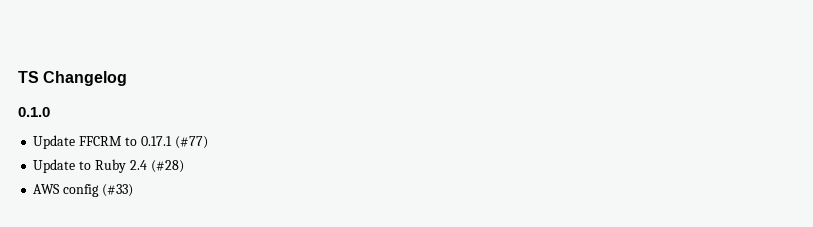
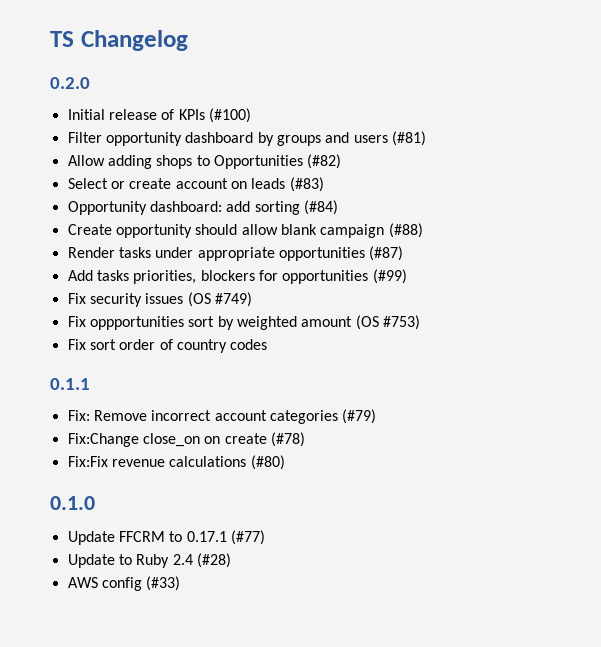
(128, 78) none -> [50,77,90,89] [67,108,251,123] [67,131,426,146] [67,154,342,169] [67,177,324,192] [67,200,338,215] [67,223,423,238] [67,246,404,261] [67,269,407,284] [67,292,252,307] [67,315,420,330] [67,339,268,353] [50,378,90,390] [67,409,377,424] [67,432,305,447] [67,455,285,470] // 0.2.0 // Initial release of KPIs (#100) // Filter opportunity dashboard by groups and users (#81) // Allow adding shops to Opportunities (#82) // Select or create account on leads (#83) // Opportunity dashboard: add sorting (#84) // Create opportunity should allow blank campaign (#88) // Render tasks under appropriate opportunities (#87) // Add tasks priorities, blockers for opportunities (#99) // Fix security issues (OS #749) // Fix oppportunities sort by weighted amount (OS #753) // Fix sort order of country codes // 0.1.1 // Fix: Remove incorrect account categories (#79) // Fix:Change close_on on create (#78) // Fix:Fix revenue calculations (#80)

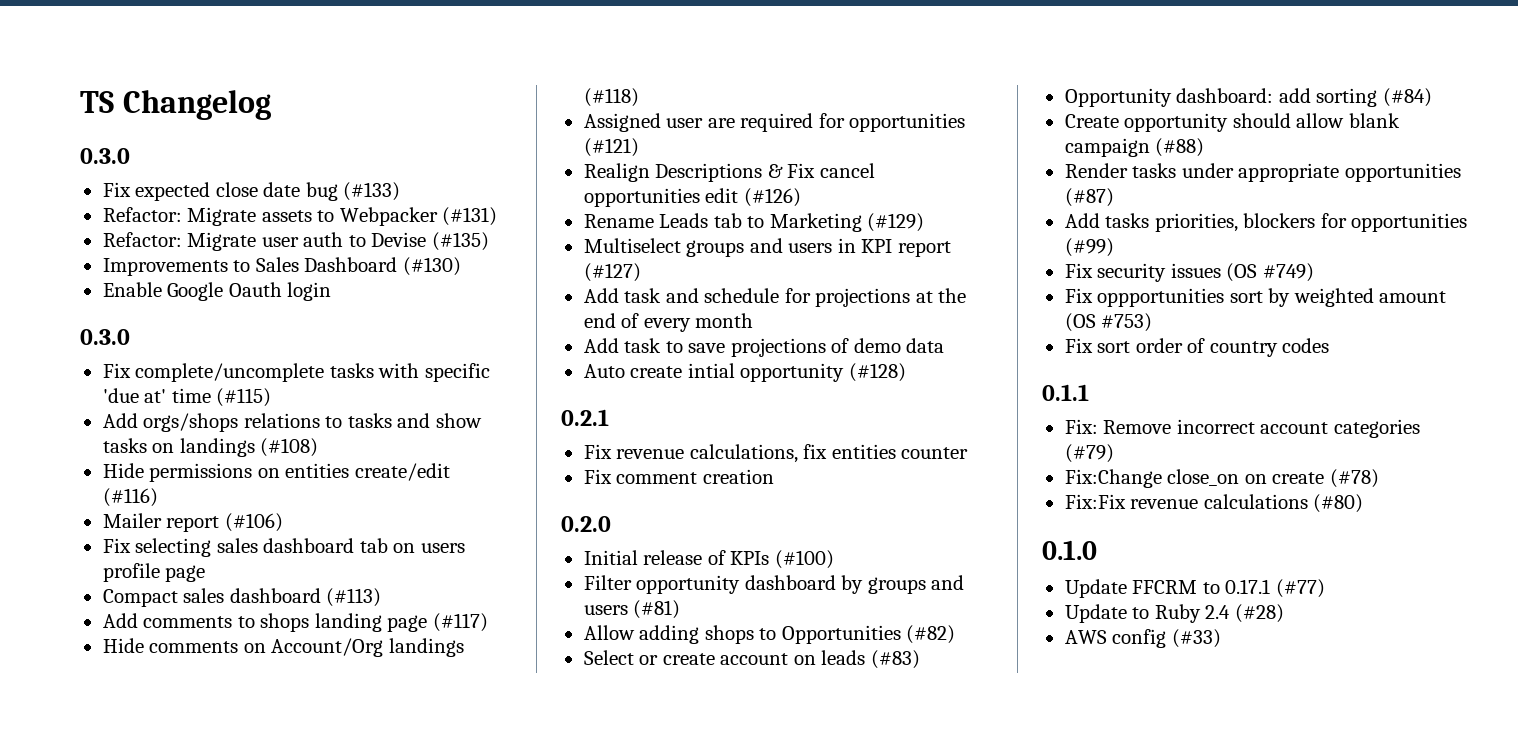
(188, 40) none -> [80,148,130,164] [102,182,401,201] [102,207,498,226] [102,232,489,251] [102,257,461,276] [102,282,332,301] [80,329,130,345] [102,363,490,382] [102,388,272,407] [102,413,482,432] [102,438,319,457] [102,463,450,482] [102,488,158,507] [102,513,283,532] [102,538,465,557] [102,563,206,582] [102,588,382,607] [102,613,488,632] [102,638,464,657] [583,88,639,107] [583,113,966,132] [583,138,639,157] [583,163,875,182] [583,188,801,207] [583,213,925,232] [583,238,951,257] [583,263,641,282] [583,288,967,307] [583,313,754,332] [583,338,945,357] [583,363,906,382] [561,409,609,426] [583,444,969,463] [583,469,774,484] // 0.3.0 // Fix expected close date bug (#133) // Refactor: Migrate assets to Webpacker (#131) // Refactor: Migrate user auth to Devise (#135) // Improvements to Sales Dashboard (#130) // Enable Google Oauth login // 0.3.0 // Fix complete/uncomplete tasks with specific 'due at' time (#115) // Add orgs/shops relations to tasks and show tasks on landings (#108) // Hide permissions on entities create/edit (#116) // Mailer report (#106) // Fix selecting sales dashboard tab on users profile page // Compact sales dashboard (#113) // Add comments to shops landing page (#117) // Hide comments on Account/Org landings (#118) // Assigned user are required for opportunities (#121) // Realign Descriptions & Fix cancel opportunities edit (#126) // Rename Leads tab to Marketing (#129) // Multiselect groups and users in KPI report (#127) // Add task and schedule for projections at the end of every month // Add task to save projections of demo data // Auto create intial opportunity (#128) // 0.2.1 // Fix revenue calculations, fix entities counter // Fix comment creation

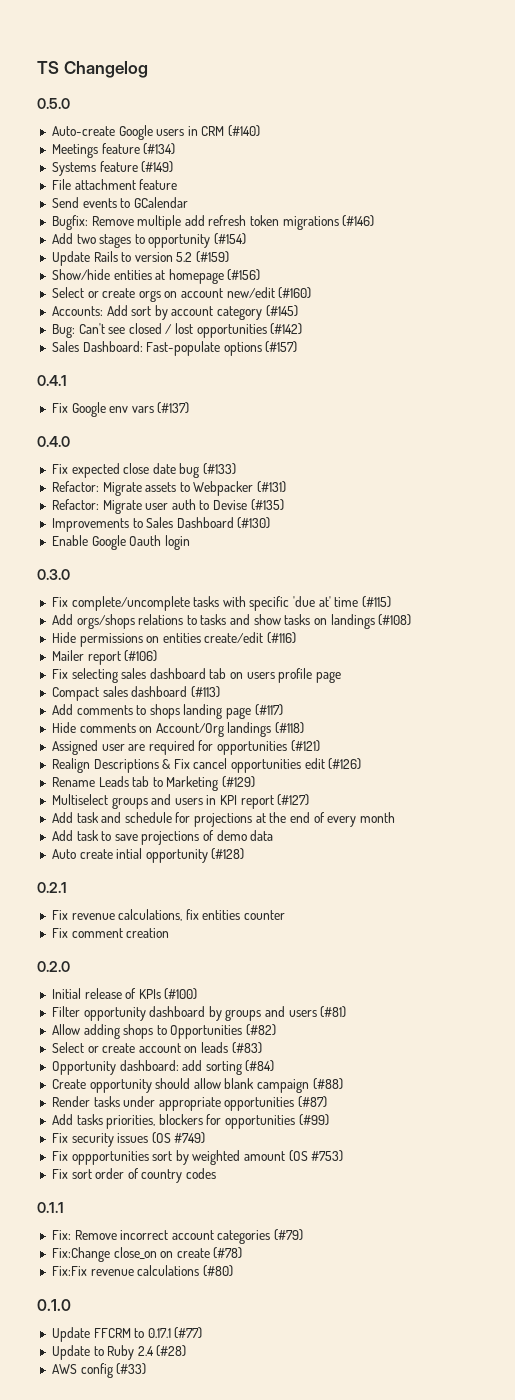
[80,148,130,164] 0.3.0 -> [37,98,70,109] [51,125,261,140] [51,143,176,158] [51,161,174,176] [51,179,178,190] [51,197,188,208] [51,215,375,230] [51,233,247,248] [51,251,230,266] [51,269,261,284] [51,287,312,302] [51,305,298,320] [51,323,303,338] [51,341,298,356] [37,375,67,386] [51,402,190,417] [37,436,70,447] 0.5.0 // Auto-create Google users in CRM (#140) // Meetings feature (#134) // Systems feature (#149) // File attachment feature // Send events to GCalendar // Bugfix: Remove multiple add refresh token migrations (#146) // Add two stages to opportunity (#154) // Update Rails to version 5.2 (#159) // Show/hide entities at homepage (#156) // Select or create orgs on account new/edit (#160) // Accounts: Add sort by account category (#145) // Bug: Can't see closed / lost opportunities (#142) // Sales Dashboard: Fast-populate options (#157) // 0.4.1 // Fix Google env vars (#137) // 0.4.0

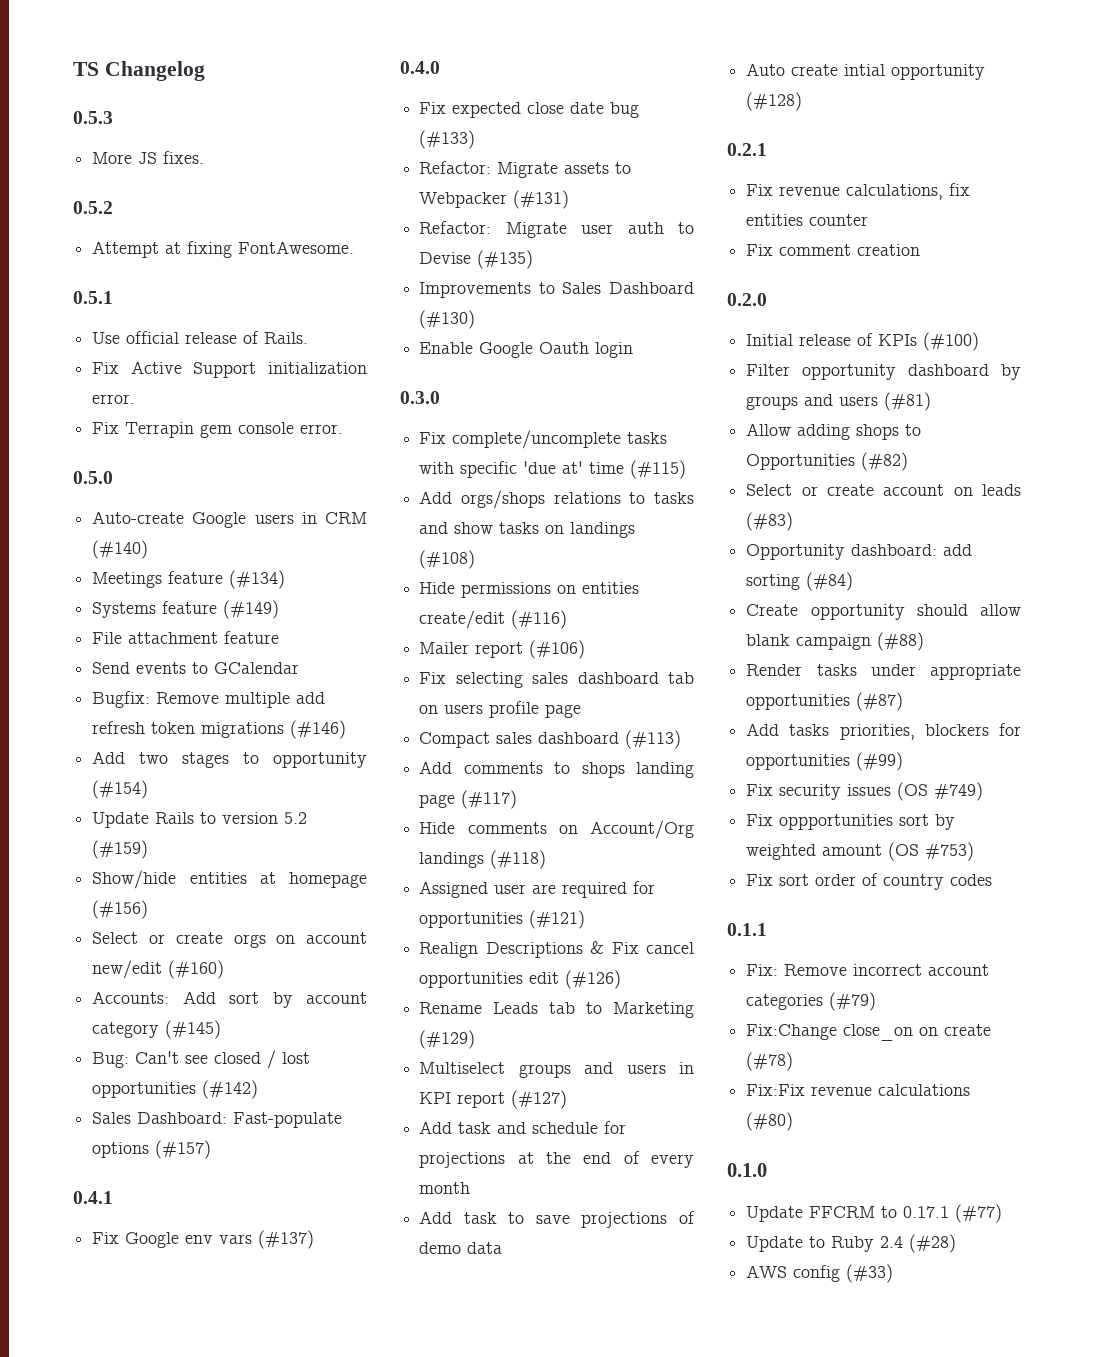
(148, 69) none -> [73,111,113,124] [92,151,205,164] [73,201,113,214] [92,241,355,258] [73,291,113,304] [92,331,309,344] [92,361,367,378] [92,394,136,404] [92,422,344,438] // 0.5.3 // More JS fixes. // 0.5.2 // Attempt at fixing FontAwesome. // 0.5.1 // Use official release of Rails. // Fix Active Support initialization error. // Fix Terrapin gem console error.

